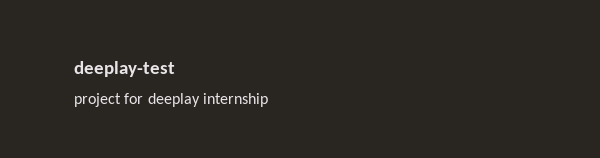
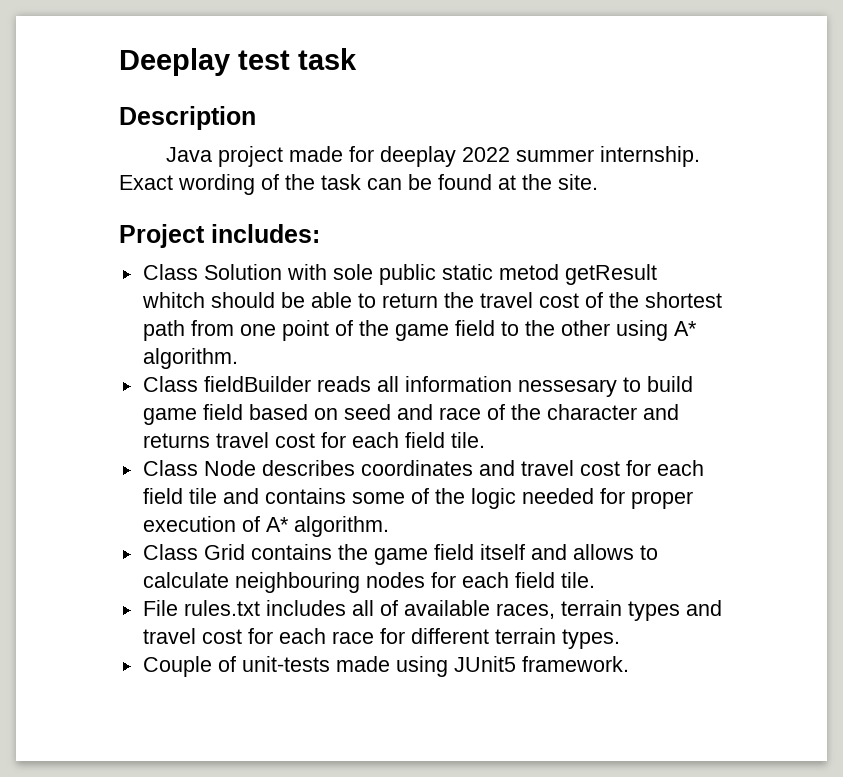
[74,61,175,77] [74,93,268,107] deeplay-test // project for deeplay internship -> [119,48,357,76] [119,106,256,130] [165,146,700,167] [119,174,598,195] [119,224,320,248] [142,264,657,285] [141,292,722,308] [142,320,697,341] [142,348,238,369] [142,376,693,397] [142,404,679,425] [142,432,485,448] [142,460,704,476] [142,488,693,509] [142,516,389,537] [142,544,658,565] [142,572,595,593] [142,600,722,621] [142,628,620,649] [142,656,629,677] Deeplay test task // Description // Java project made for deeplay 2022 summer internship. Exact wording of the task can be found at the site. // Project includes: // Class Solution with sole public static metod getResult whitch should be able to return the travel cost of the shortest path from one point of the game field to the other using A* algorithm. // Class fieldBuilder reads all information nessesary to build game field based on seed and race of the character and returns travel cost for each field tile. // Class Node describes coordinates and travel cost for each field tile and contains some of the logic needed for proper execution of A* algorithm. // Class Grid contains the game field itself and allows to calculate neighbouring nodes for each field tile. // File rules.txt includes all of available races, terrain types and travel cost for each race for different terrain types. // Couple of unit-tests made using JUnit5 framework.

